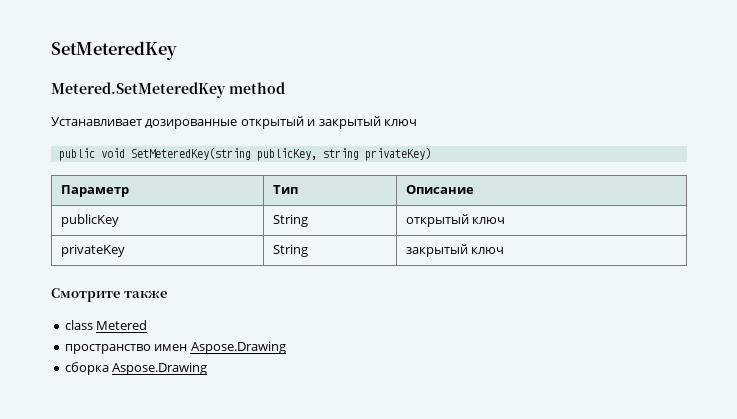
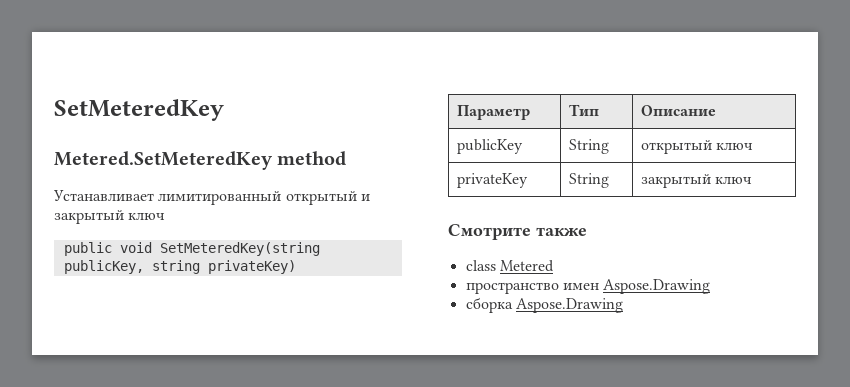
[145,119,238,129] дозированные -> [158,191,282,205] лимитированный

